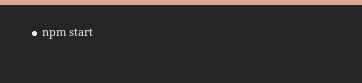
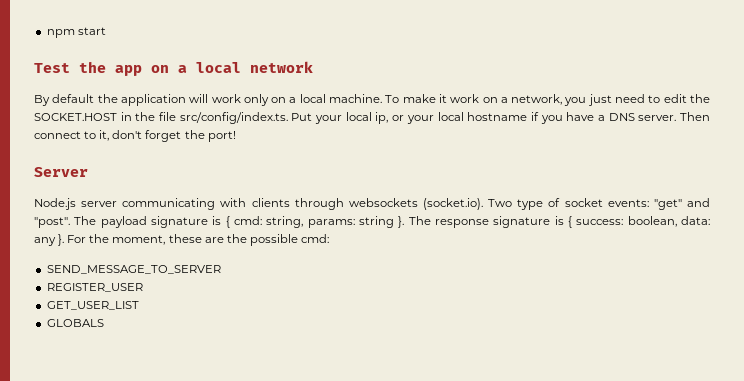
(94, 32) none -> [34,61,313,76] [34,94,710,106] [34,112,711,124] [34,130,236,142] [34,167,88,177] [34,198,710,210] [34,216,710,228] [34,234,329,246] [46,265,221,274] [46,283,143,292] [46,301,139,310] [46,319,104,327] // Test the app on a local network // By default the application will work only on a local machine. To make it work on a network, you just need to edit the SOCKET.HOST in the file src/config/index.ts. Put your local ip, or your local hostname if you have a DNS server. Then connect to it, don't forget the port! // Server // Node.js server communicating with clients through websockets (socket.io). Two type of socket events: "get" and "post". The payload signature is { cmd: string, params: string }. The response signature is { success: boolean, data: any }. For the moment, these are the possible cmd: // SEND_MESSAGE_TO_SERVER // REGISTER_USER // GET_USER_LIST // GLOBALS

